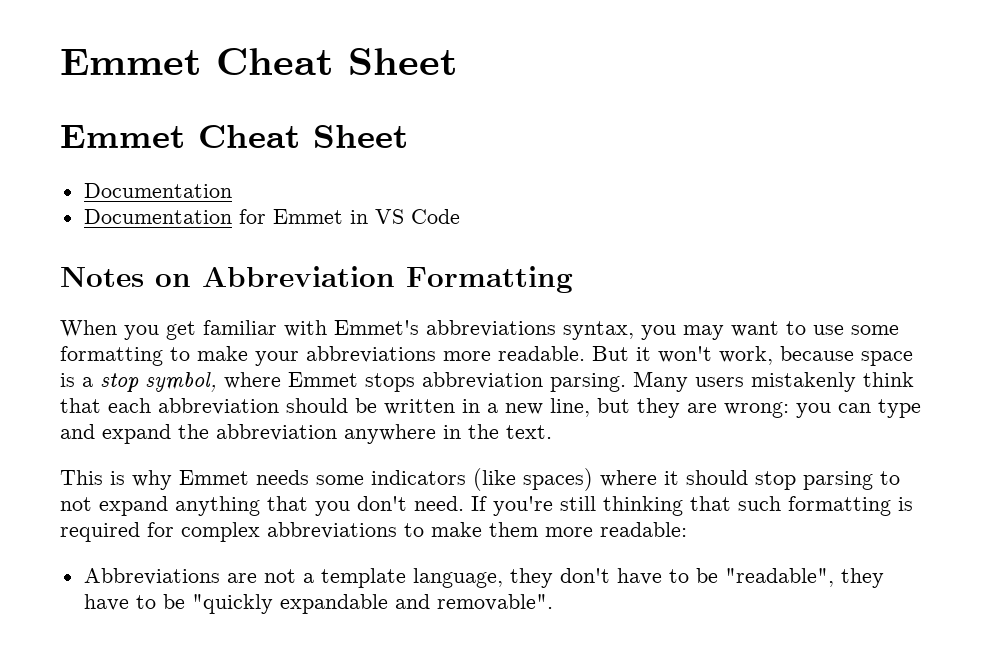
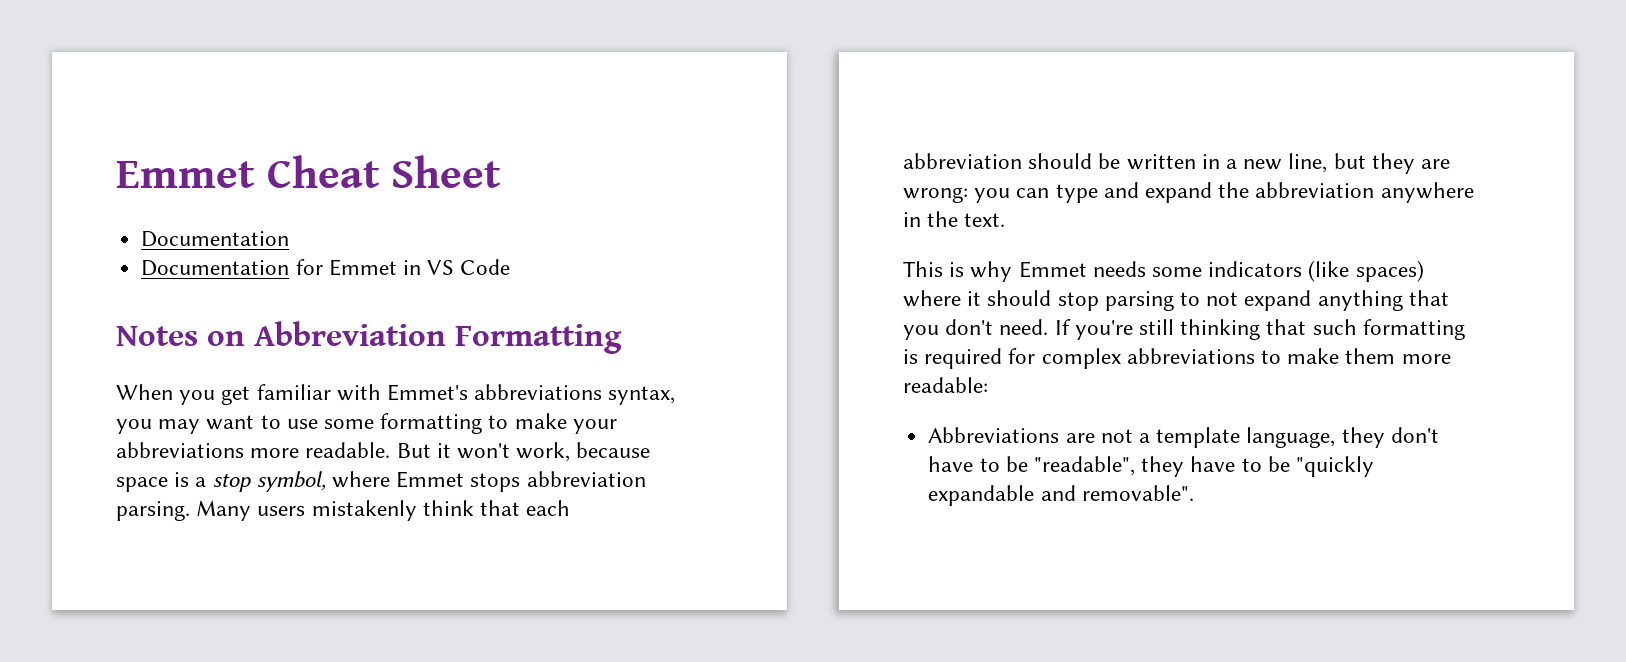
[60,48,457,75] [60,125,408,148] Emmet Cheat Sheet // Emmet Cheat Sheet -> [116,155,502,188] Emmet Cheat Sheet

